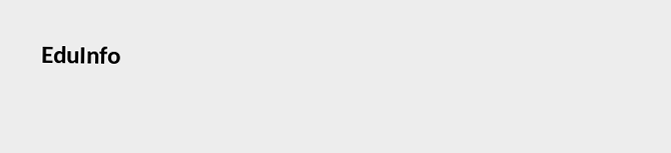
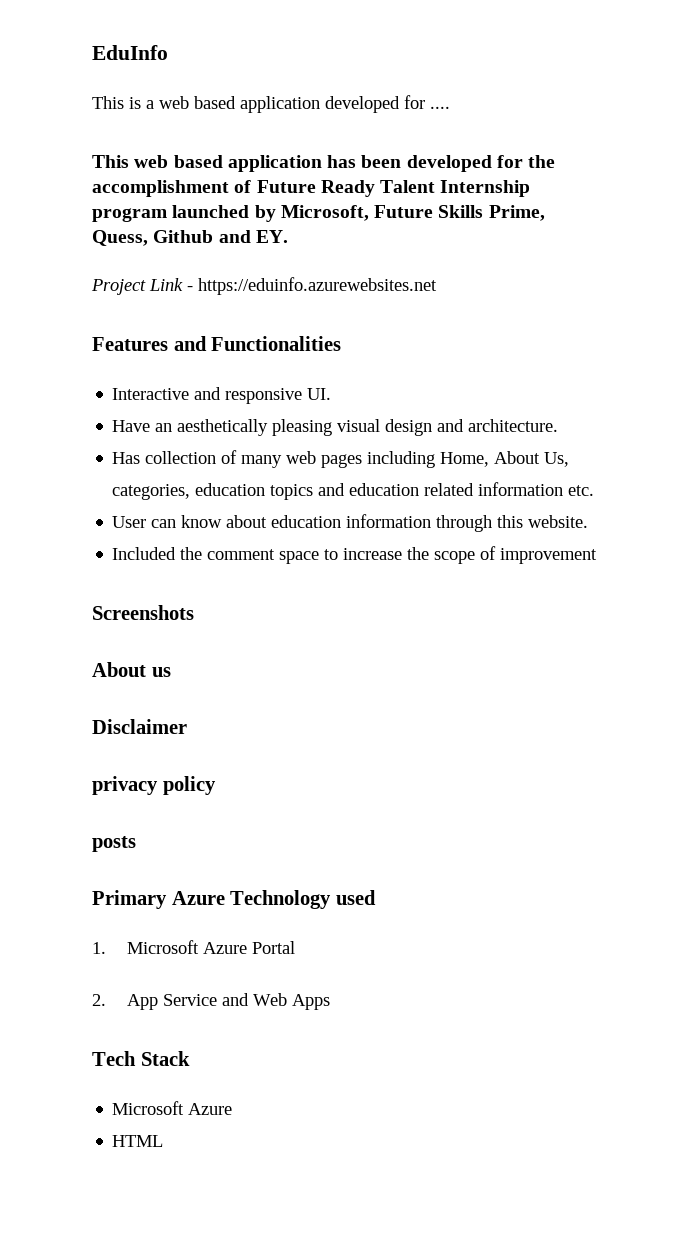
(121, 54) none -> [92,95,450,113] [92,155,556,172] [92,180,531,197] [92,205,545,222] [92,230,288,246] [91,277,437,295] [92,336,342,351] [112,387,332,404] [112,419,559,436] [112,450,570,468] [112,482,595,500] [112,514,589,532] [112,546,598,564] [92,605,194,620] [92,662,171,677] [92,719,187,734] [92,776,216,795] [92,836,136,852] [92,890,376,909] [92,940,296,954] [92,993,331,1010] [92,1051,190,1066] [112,1101,233,1115] [112,1135,164,1147] // This is a web based application developed for .... // This web based application has been developed for the accomplishment of Future Ready Talent Internship program launched by Microsoft, Future Skills Prime, Quess, Github and EY. // Project Link - https://eduinfo.azurewebsites.net // Features and Functionalities // Interactive and responsive UI. // Have an aesthetically pleasing visual design and architecture. // Has collection of many web pages including Home, About Us, categories, education topics and education related information etc. // User can know about education information through this website. // Included the comment space to increase the scope of improvement // Screenshots // About us // Disclaimer // privacy policy // posts // Primary Azure Technology used // 1. Microsoft Azure Portal // 2. App Service and Web Apps // Tech Stack // Microsoft Azure // HTML

